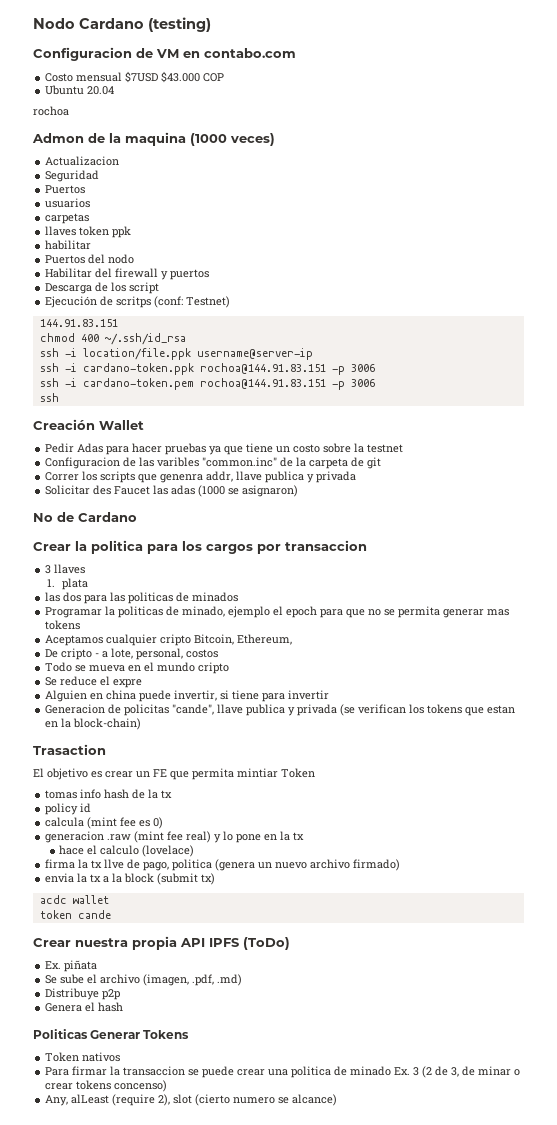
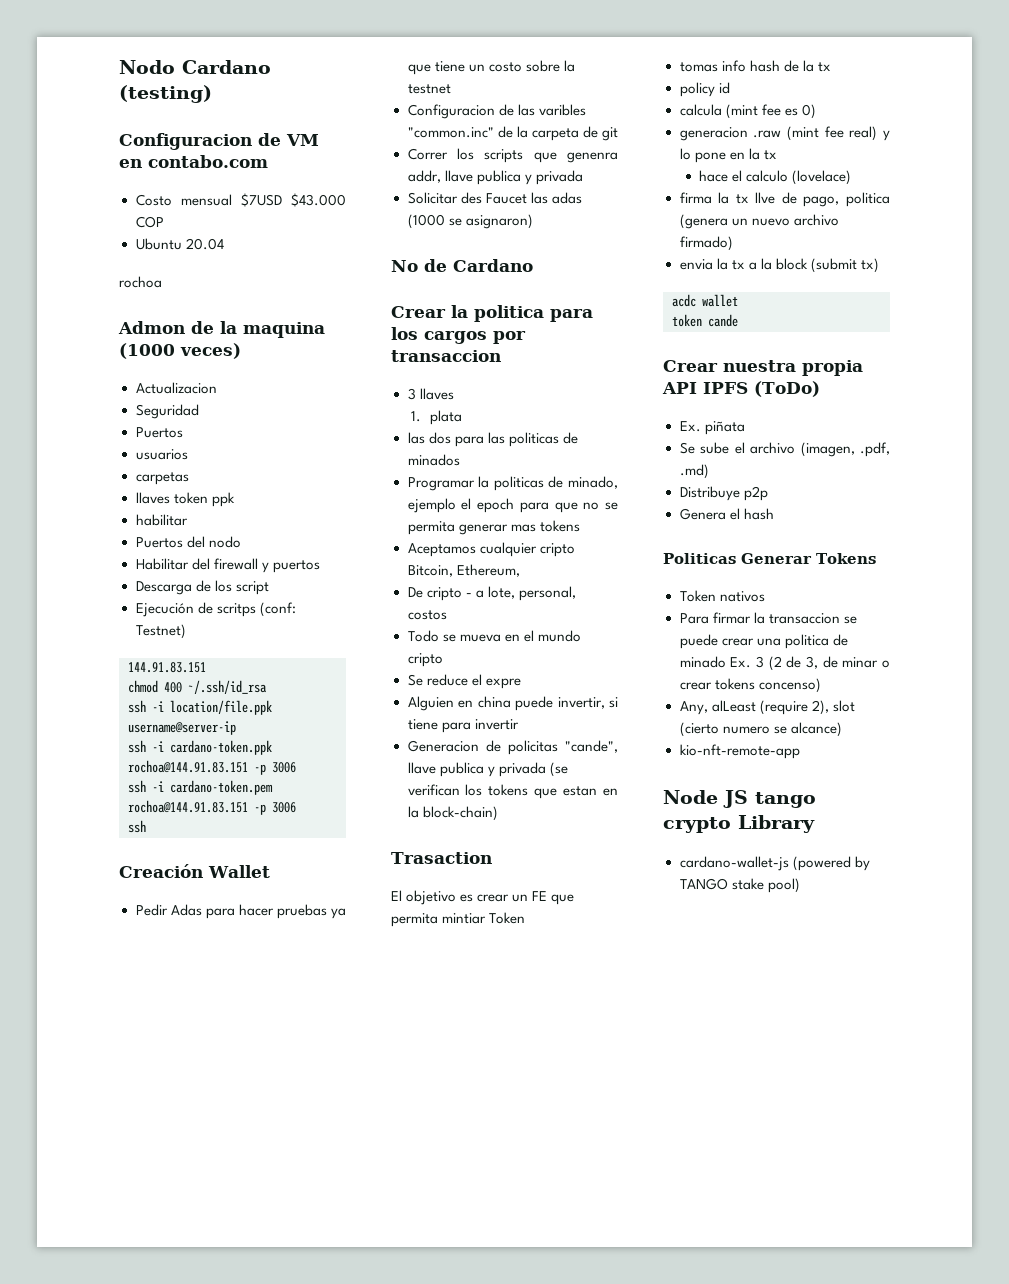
(338, 1100) none -> [679,744,800,759] [663,790,816,808] [663,815,815,833] [679,856,870,871] [679,878,800,893] // kio-nft-remote-app // Node JS tango crypto Library // cardano-wallet-js (powered by TANGO stake pool)

